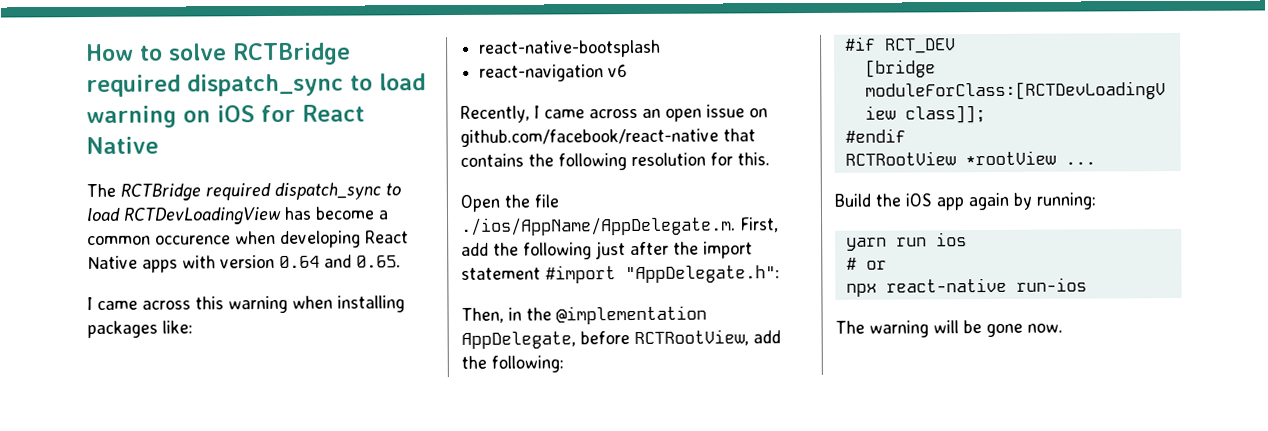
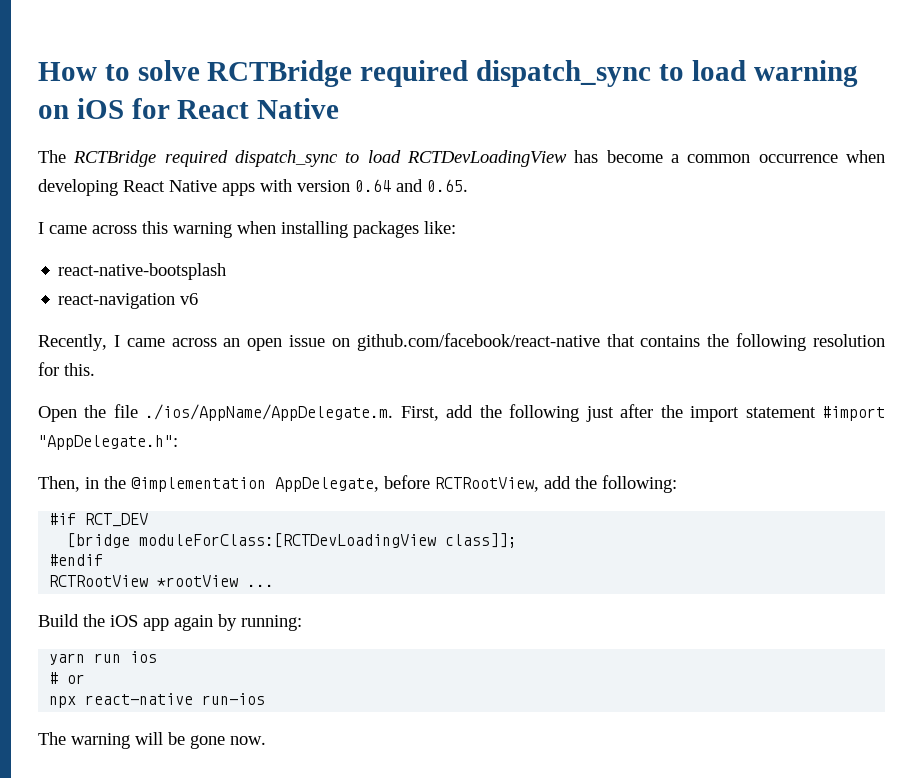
[155,235,231,245] occurence -> [758,154,838,163] occurrence

